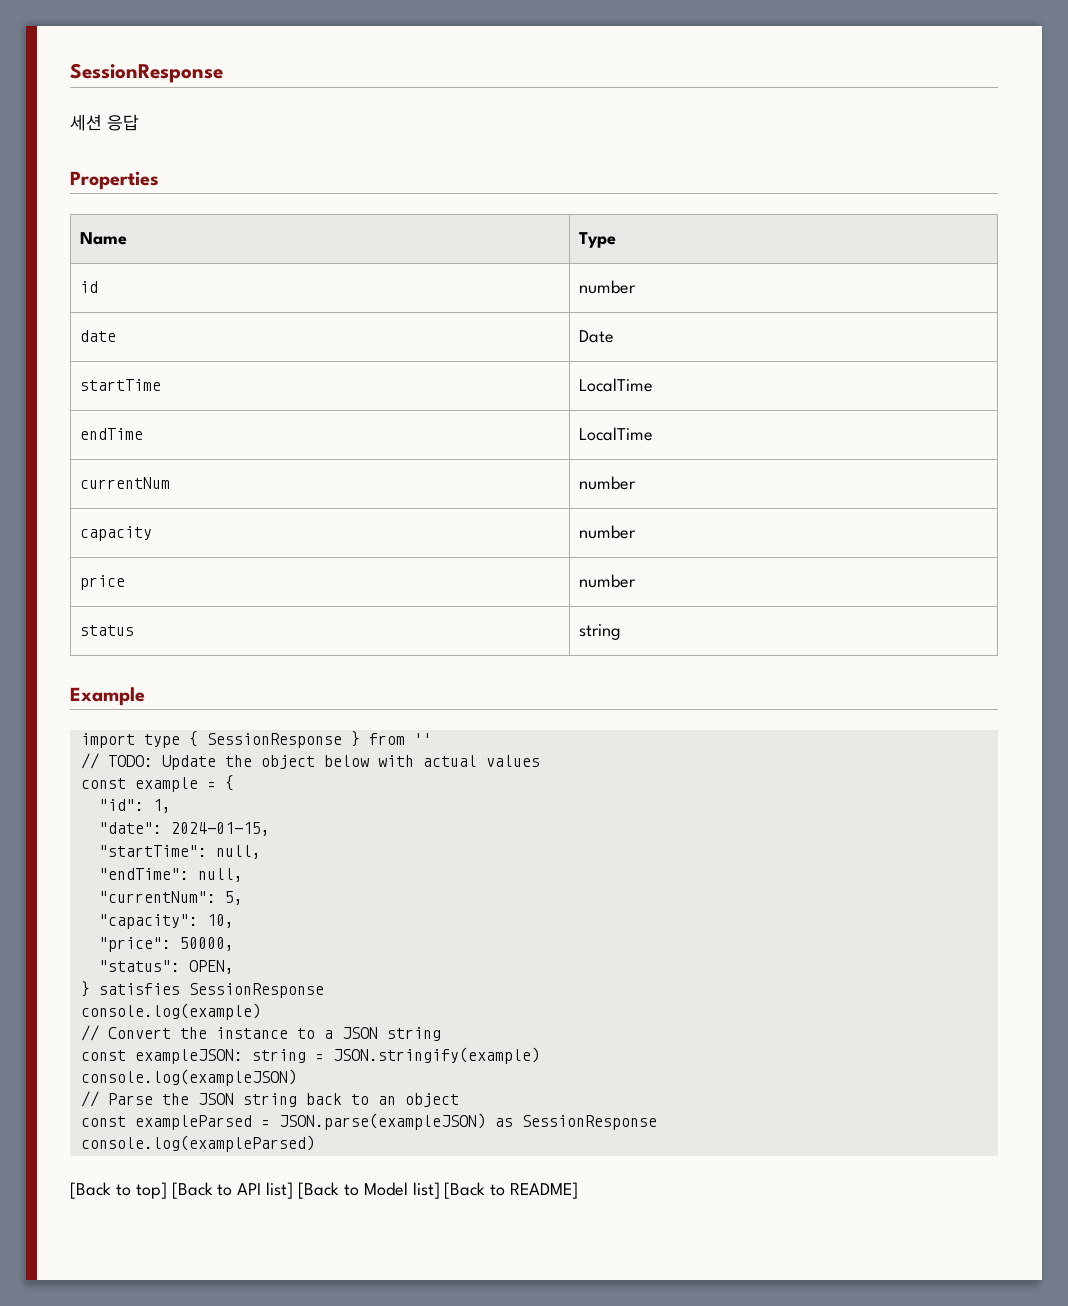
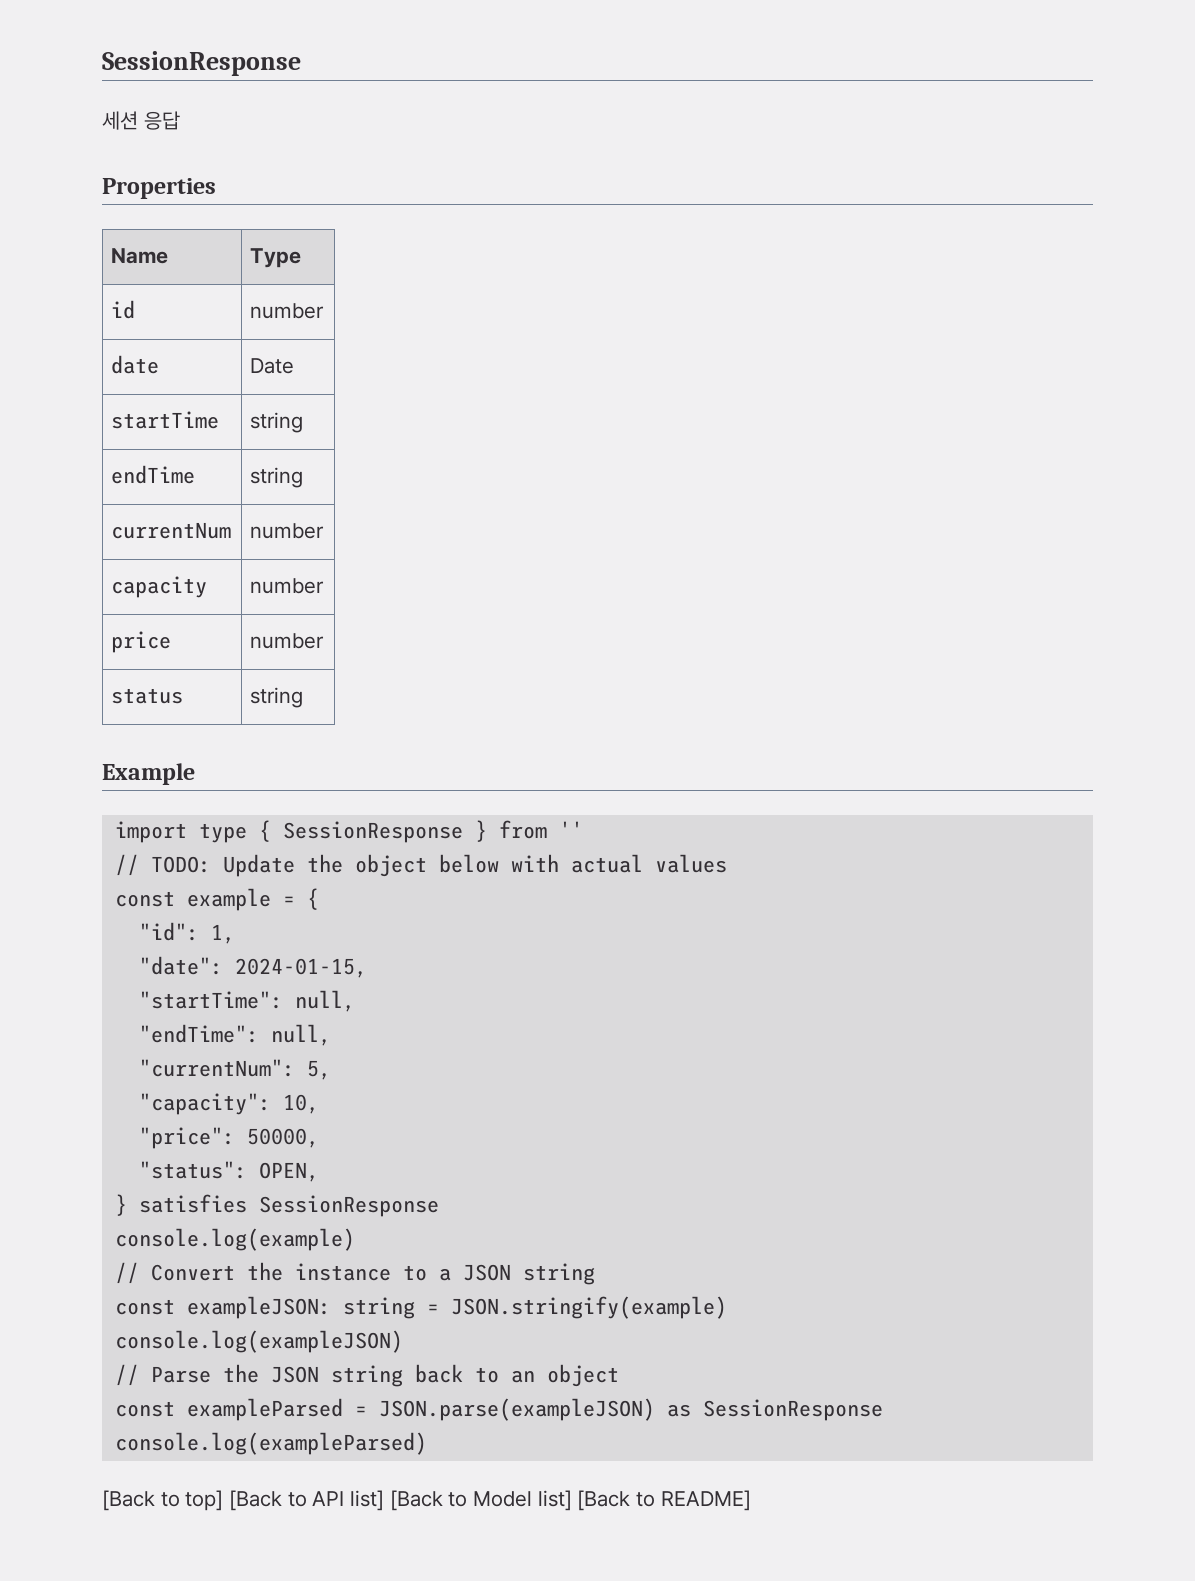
[579,378,654,392] LocalTime -> [250,412,304,433] string
[579,427,654,441] LocalTime -> [250,467,304,488] string

